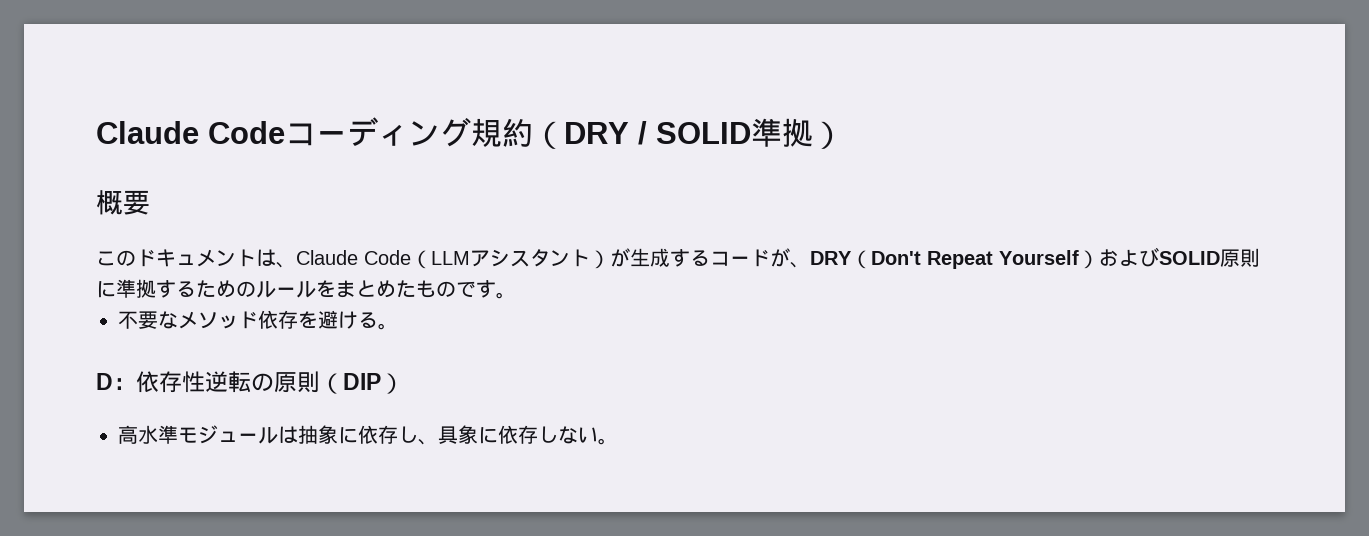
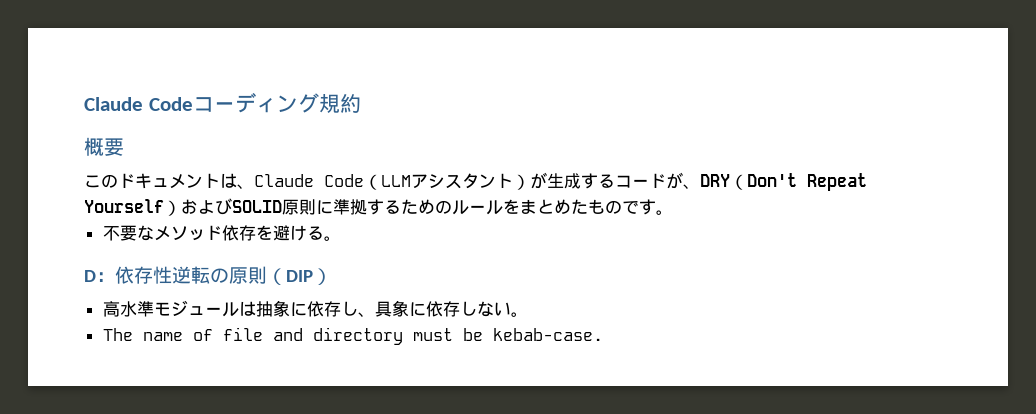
[533,118,844,149] （DRY / SOLID準拠） -> (361, 103) none
(618, 441) none -> [102,327,603,345] // The name of file and directory must be kebab-case.

